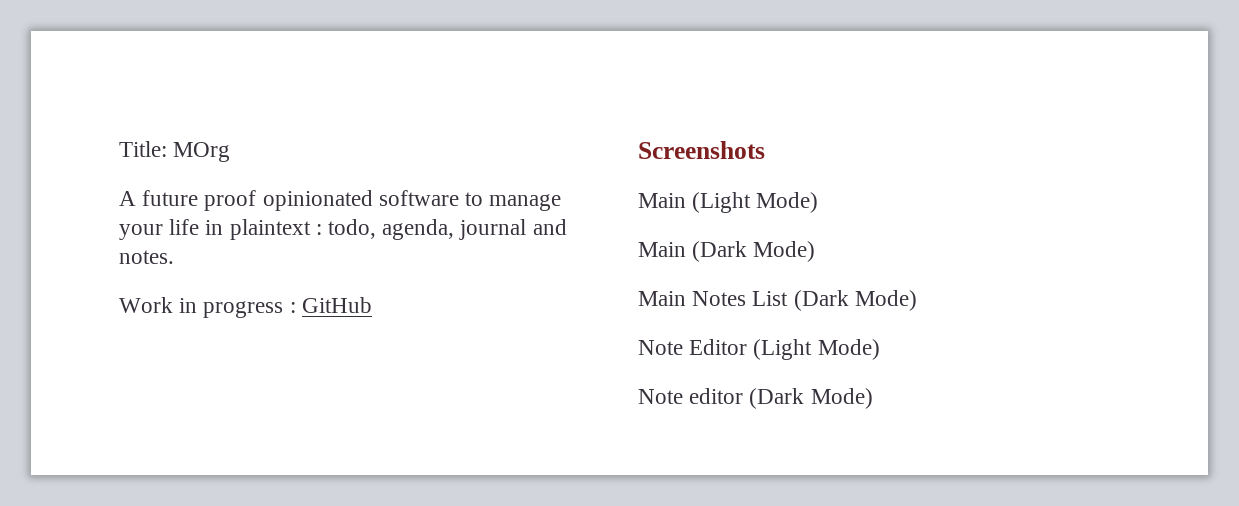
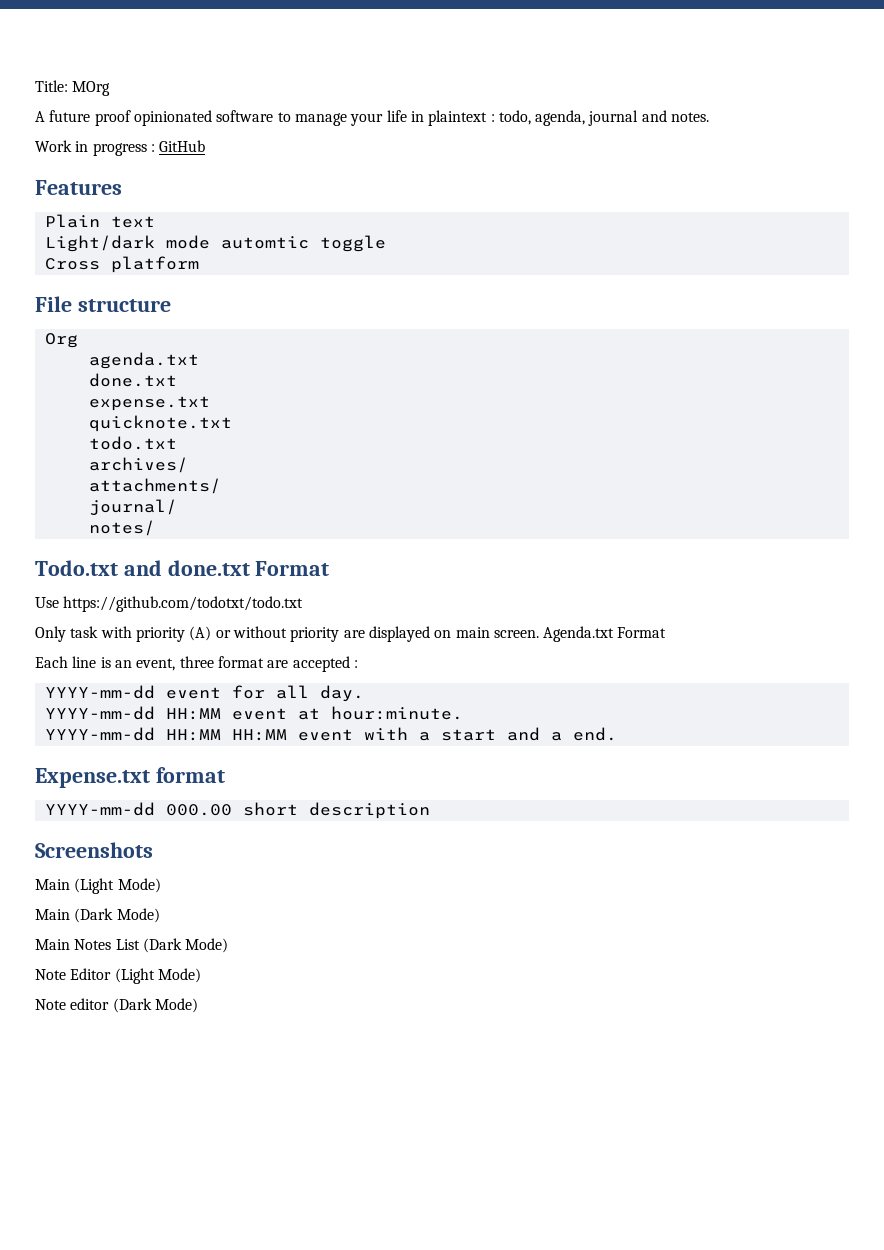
(372, 305) none -> [35,180,122,195] [44,214,155,228] [44,235,386,252] [44,256,199,273] [35,296,171,312] [44,333,78,348] [88,352,199,369] [88,373,177,387] [88,396,210,411] [88,415,232,432] [88,436,177,450] [88,457,188,473] [88,478,221,494] [88,499,177,516] [88,520,155,536] [35,560,330,576] [35,596,304,612] [35,626,667,642] [35,656,358,672] [44,685,364,702] [44,706,463,720] [44,727,617,741] [35,767,225,788] [44,802,430,819] // Features // Plain text // Light/dark mode automtic toggle // Cross platform // File structure // Org // agenda.txt // done.txt // expense.txt // quicknote.txt // todo.txt // archives/ // attachments/ // journal/ // notes/ // Todo.txt and done.txt Format // Use https://github.com/todotxt/todo.txt // Only task with priority (A) or without priority are displayed on main screen. Agenda.txt Format // Each line is an event, three format are accepted : // YYYY-mm-dd event for all day. // YYYY-mm-dd HH:MM event at hour:minute. // YYYY-mm-dd HH:MM HH:MM event with a start and a end. // Expense.txt format // YYYY-mm-dd 000.00 short description

